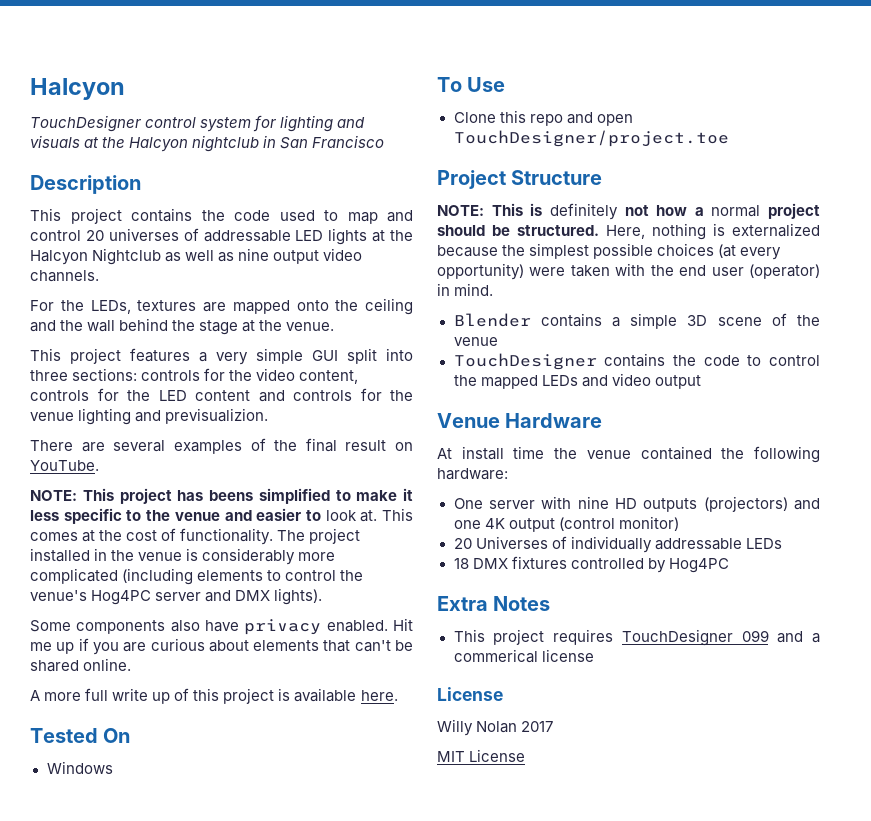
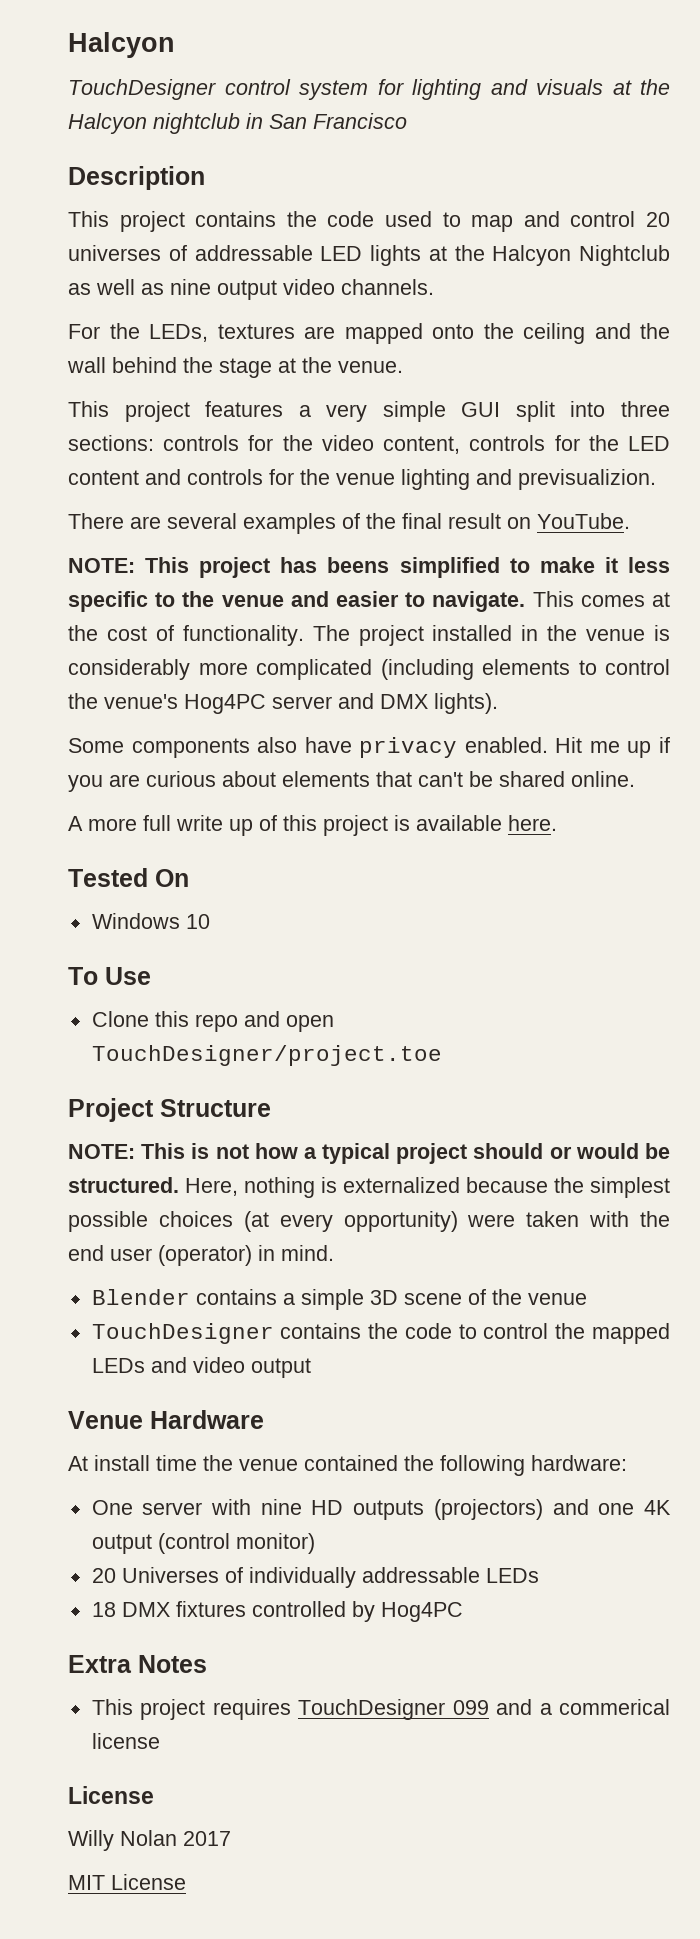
[325,510,378,522] look at. -> [432,591,526,612] navigate.
(113, 767) none -> [185,914,210,929] 10
[549,203,618,220] definitely -> (210, 1151) none
[711,205,761,217] normal -> [322,1143,391,1164] typical
(485, 230) none -> [549,1143,639,1159] or would

